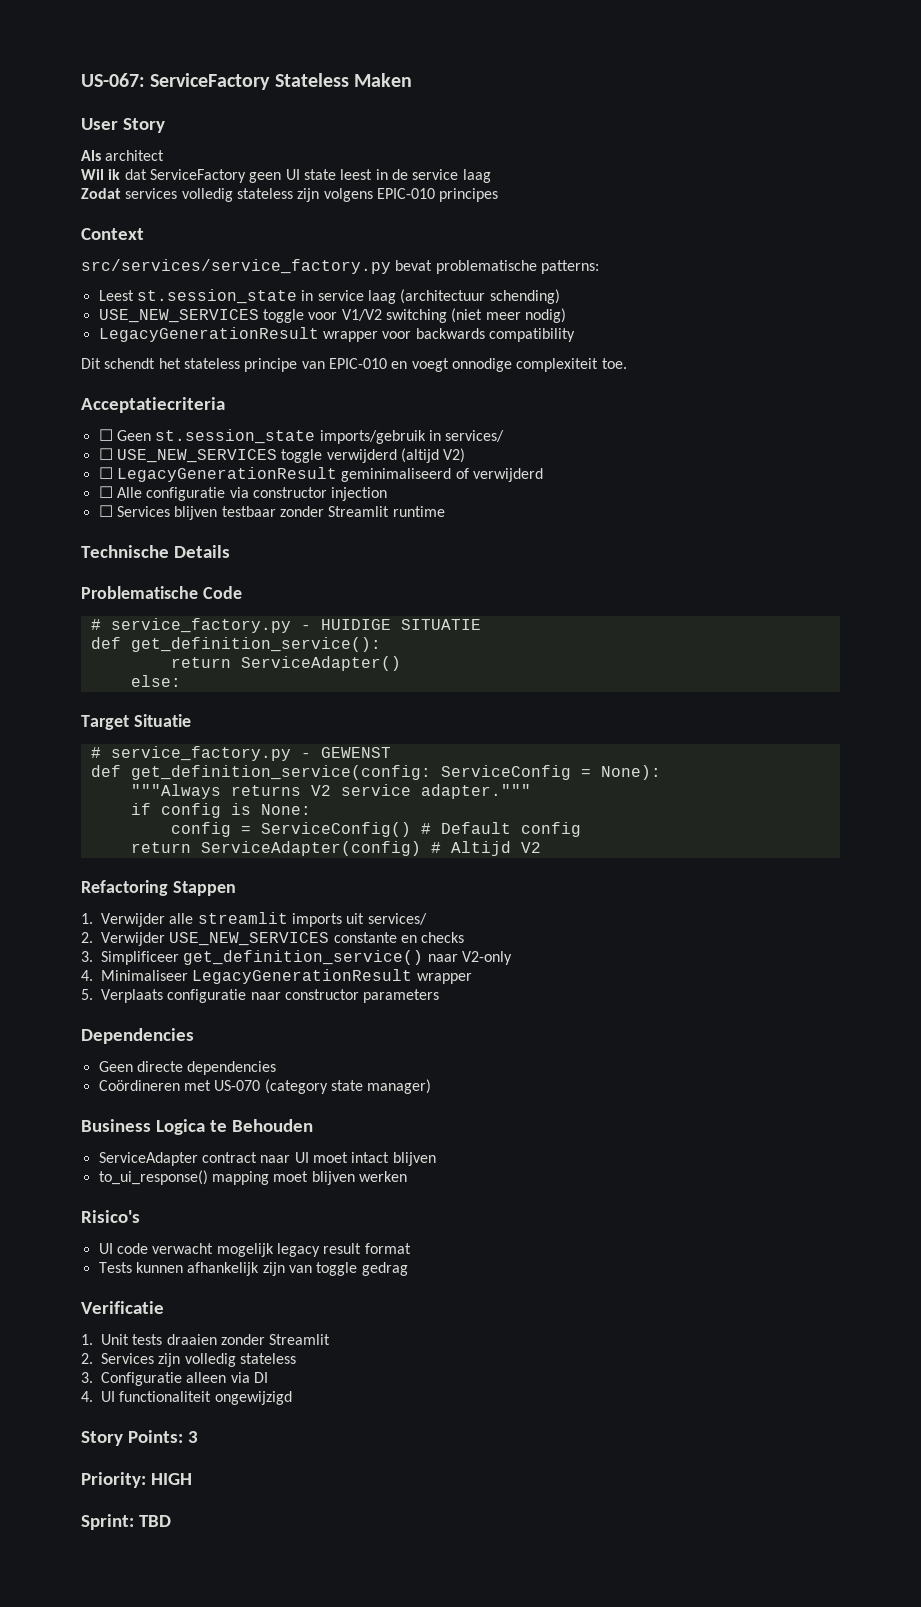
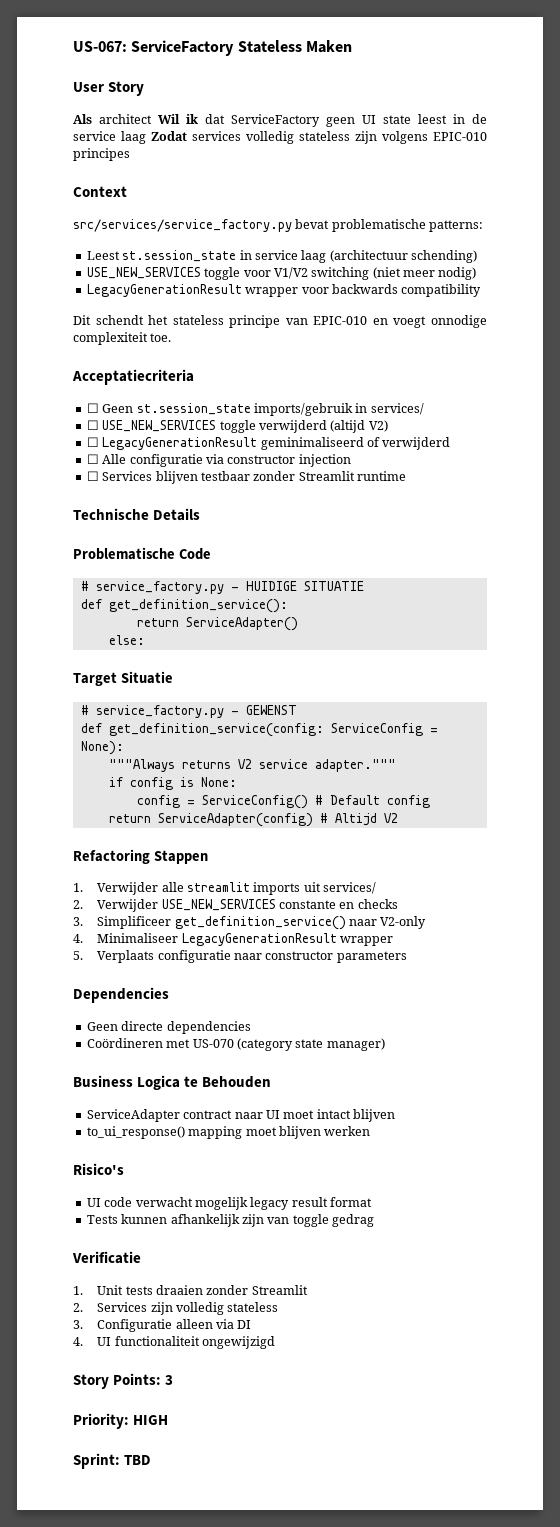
(165, 155) // -> (152, 119) none
(491, 176) // -> (146, 137) none

